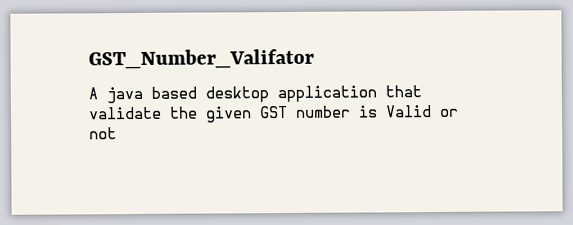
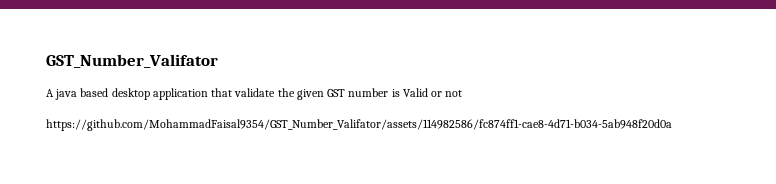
(117, 133) none -> [46,119,672,131] // https://github.com/MohammadFaisal9354/GST_Number_Valifator/assets/114982586/fc874ff1-cae8-4d71-b034-5ab948f20d0a

